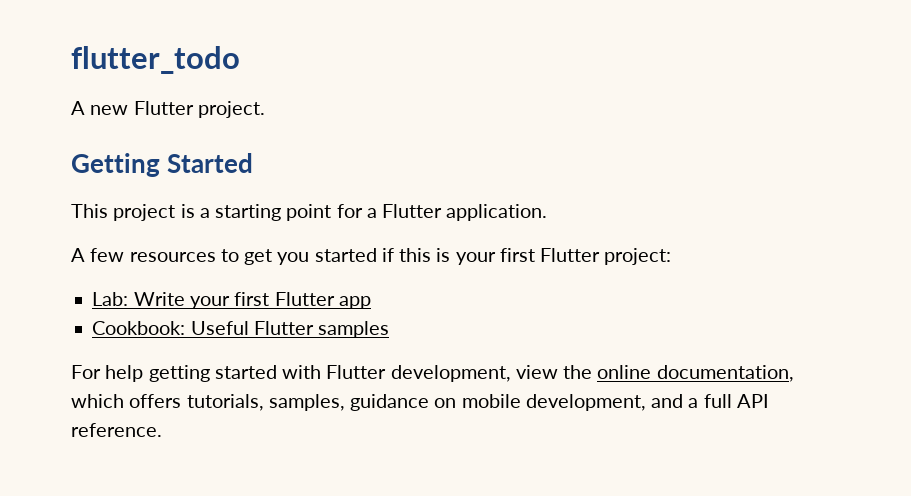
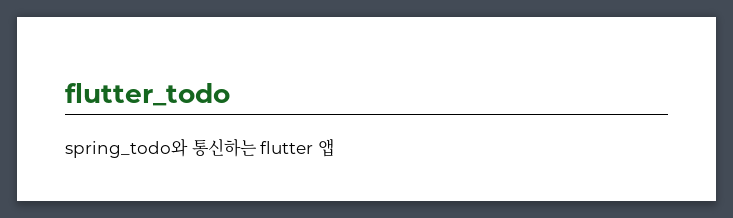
[71,101,265,118] [71,153,254,177] [71,204,548,221] [71,248,672,265] [92,292,371,309] [92,321,390,338] [71,365,794,382] [71,394,769,411] [71,423,162,437] A new Flutter project. // Getting Started // This project is a starting point for a Flutter application. // A few resources to get you started if this is your first Flutter project: // Lab: Write your first Flutter app // Cookbook: Useful Flutter samples // For help getting started with Flutter development, view the online documentation, which offers tutorials, samples, guidance on mobile development, and a full API reference. -> [65,138,334,158] spring_todo와 통신하는 flutter 앱

